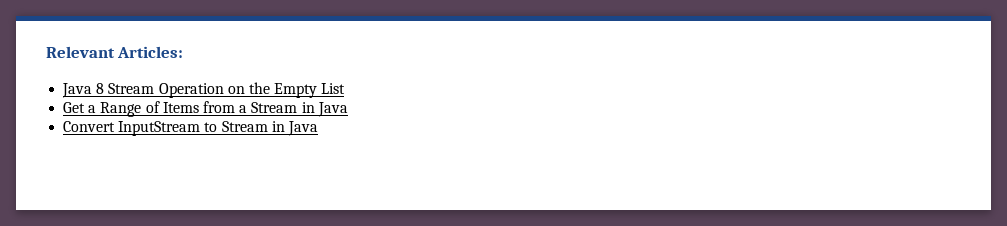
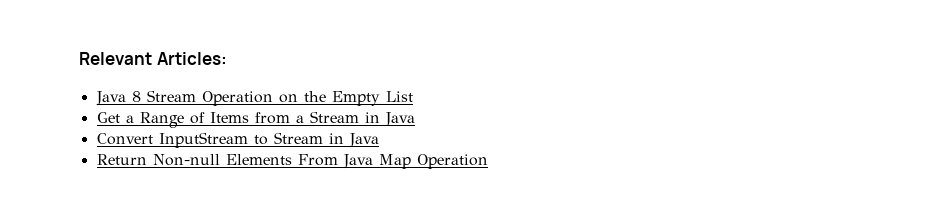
(318, 128) none -> [96,154,488,169] // Return Non-null Elements From Java Map Operation

